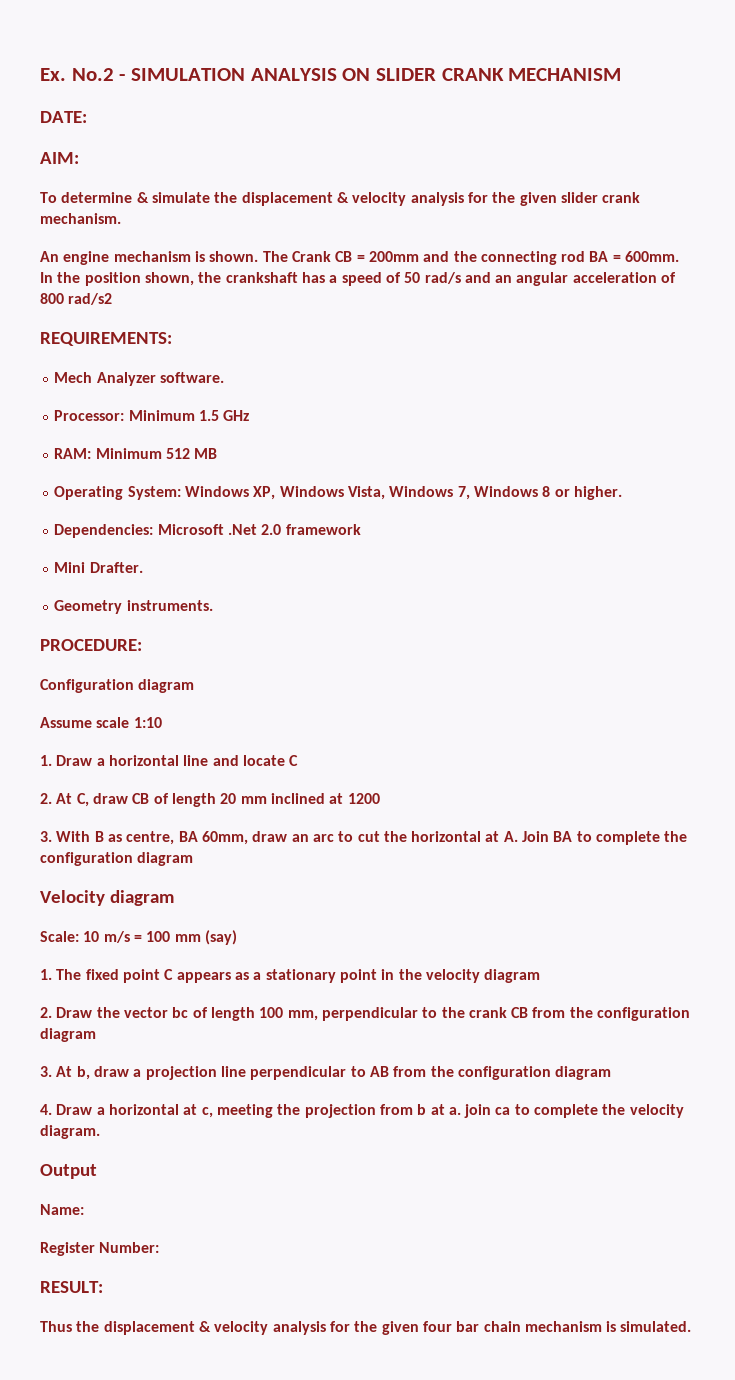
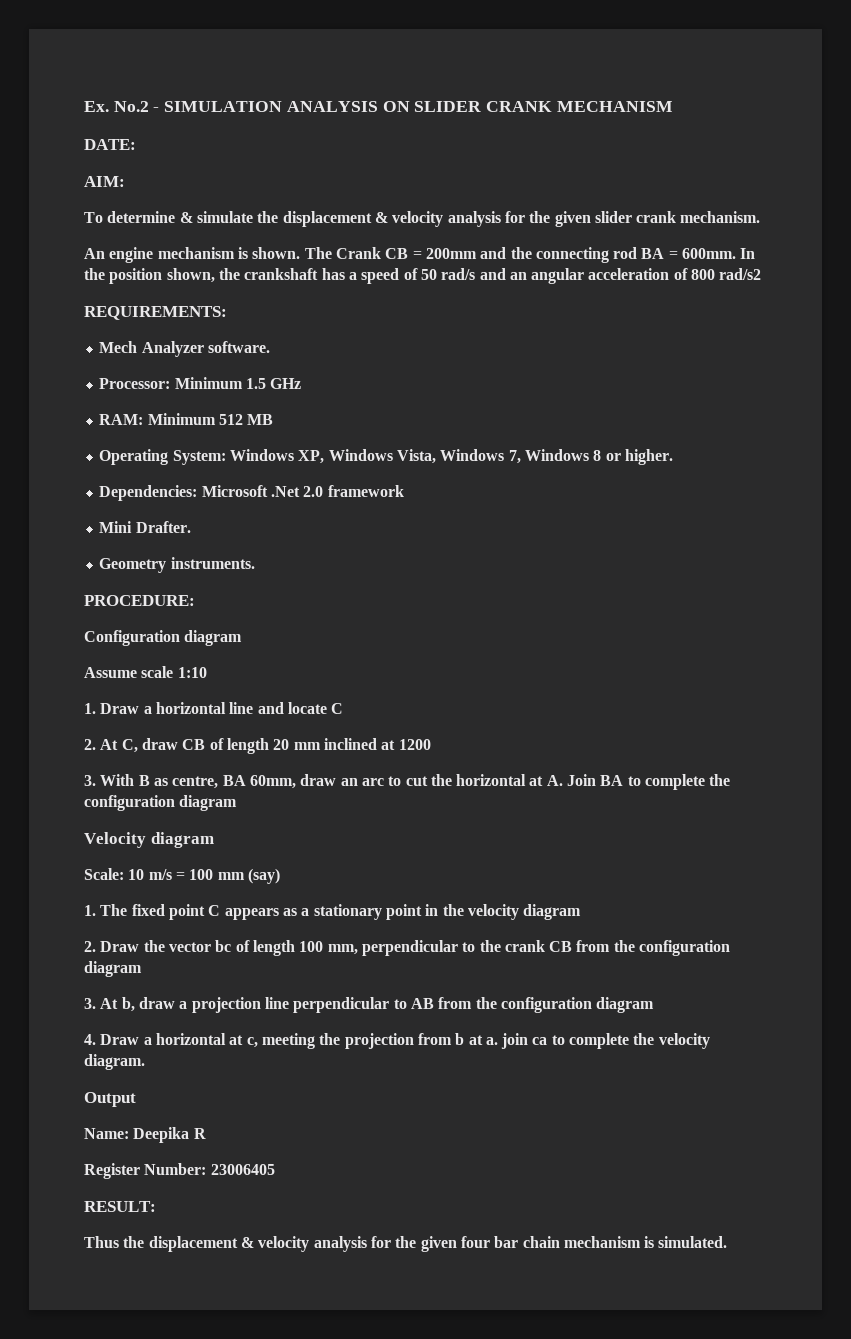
(84, 1209) none -> [133,1127,206,1143] Deepika R
(160, 1247) none -> [210,1164,275,1175] 23006405

